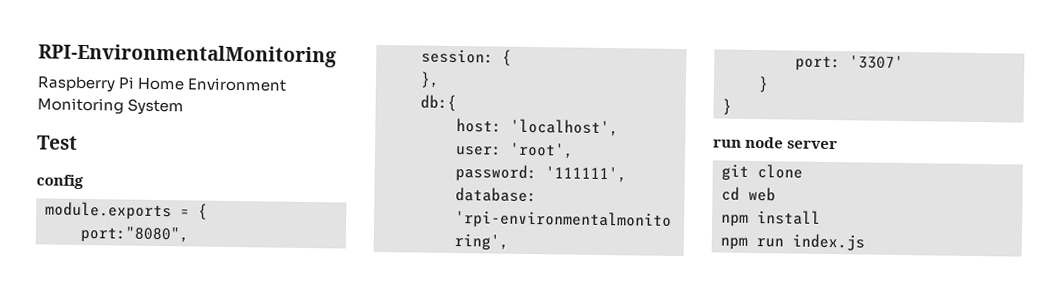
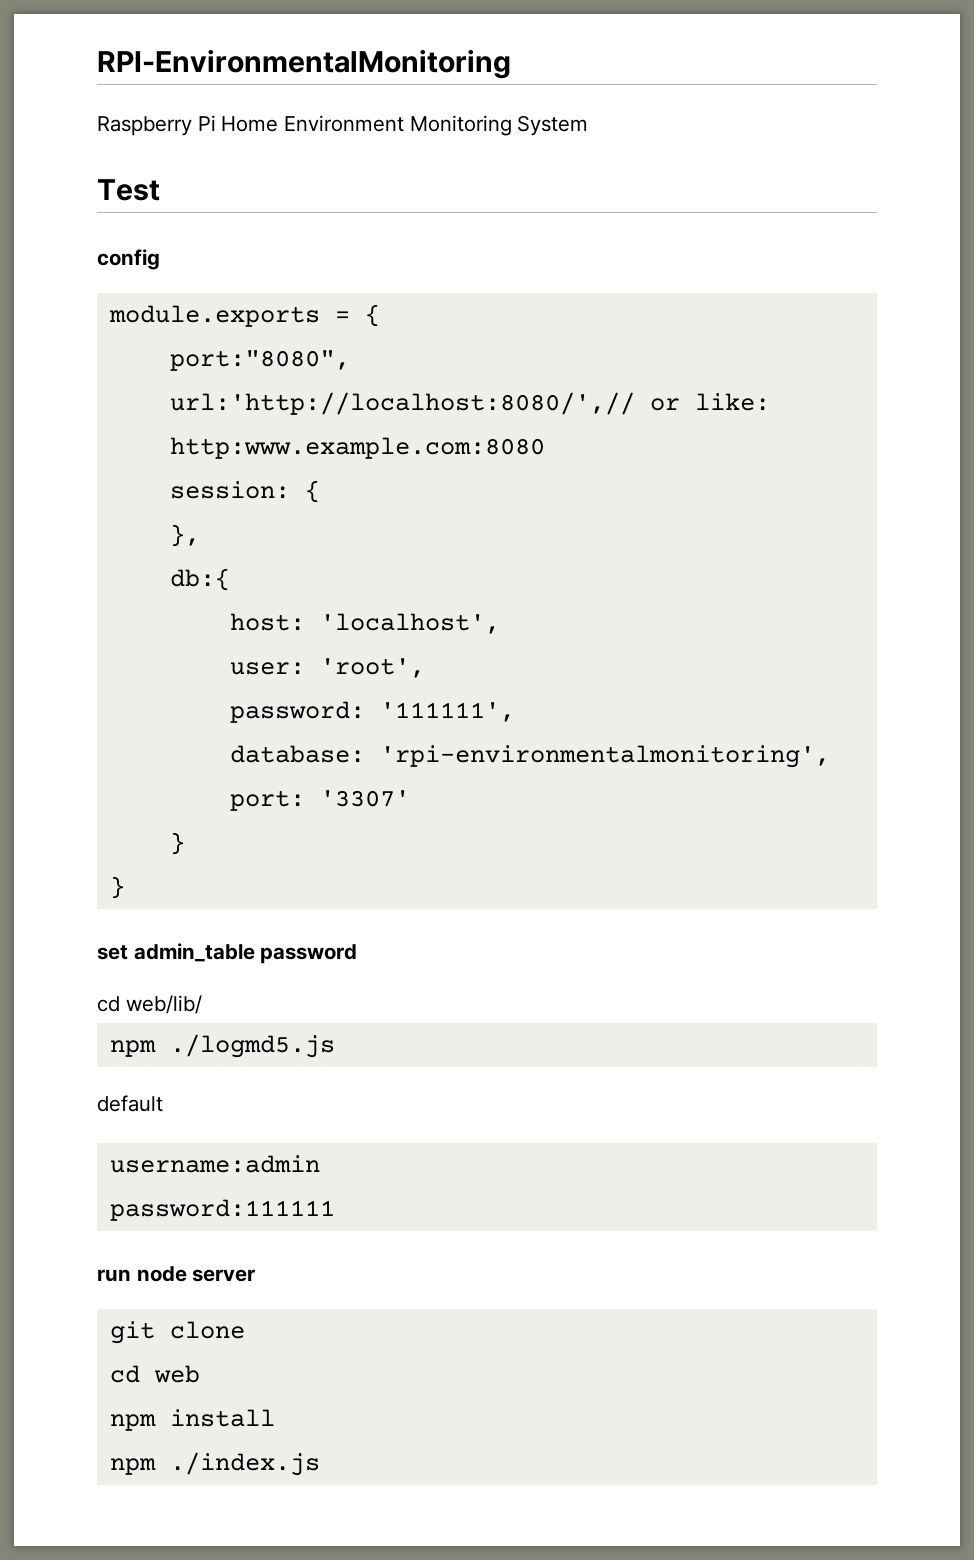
(189, 234) none -> [169,392,770,415] [169,437,545,459] // url:'http://localhost:8080/',// or like: http:www.example.com:8080
(732, 106) none -> [97,943,358,964] [97,995,202,1014] [109,1034,335,1058] [97,1095,163,1112] [109,1155,320,1173] [109,1199,335,1221] // set admin_table password // cd web/lib/ // npm ./logmd5.js // default // username:admin // password:111111
[756,233,865,251] run index.js -> [169,1452,320,1476] ./index.js

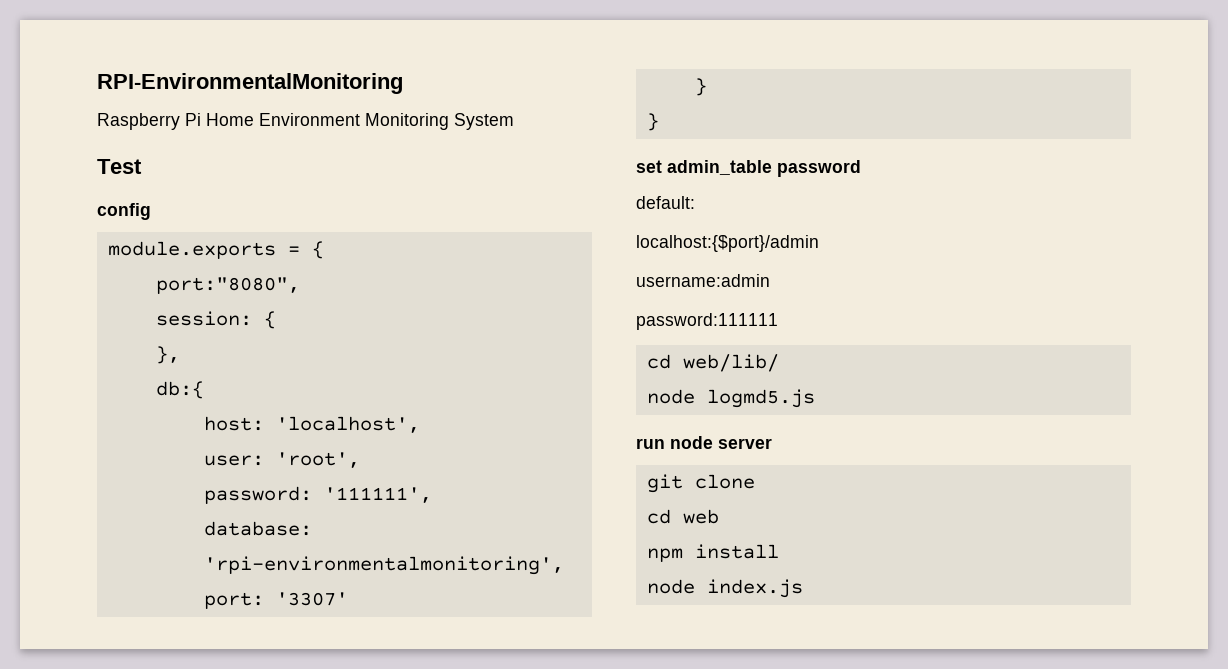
[169,392,770,415] [169,437,545,459] // url:'http://localhost:8080/',// or like: http:www.example.com:8080 -> (300, 285) none
[97,995,202,1014] [109,1034,335,1058] [97,1095,163,1112] [109,1155,320,1173] [109,1199,335,1221] cd web/lib/ // npm ./logmd5.js // default // username:admin // password:111111 -> [636,196,695,209] [636,235,819,252] [636,274,770,287] [636,313,778,330] [646,354,779,372] [646,389,815,408] default: // localhost:{$port}/admin // username:admin // password:111111 // cd web/lib/ // node logmd5.js
[109,1452,320,1476] npm ./index.js -> [646,579,803,598] node index.js

